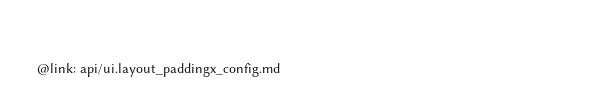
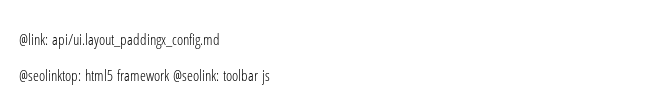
(280, 70) none -> [19,69,271,85] // @seolinktop: html5 framework @seolink: toolbar js

